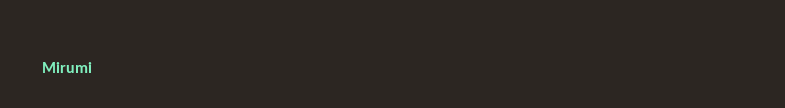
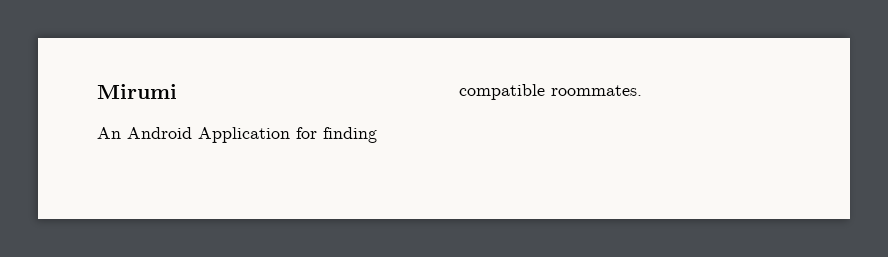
(92, 67) none -> [97,127,377,143] [459,84,642,100] // An Android Application for finding compatible roommates.

